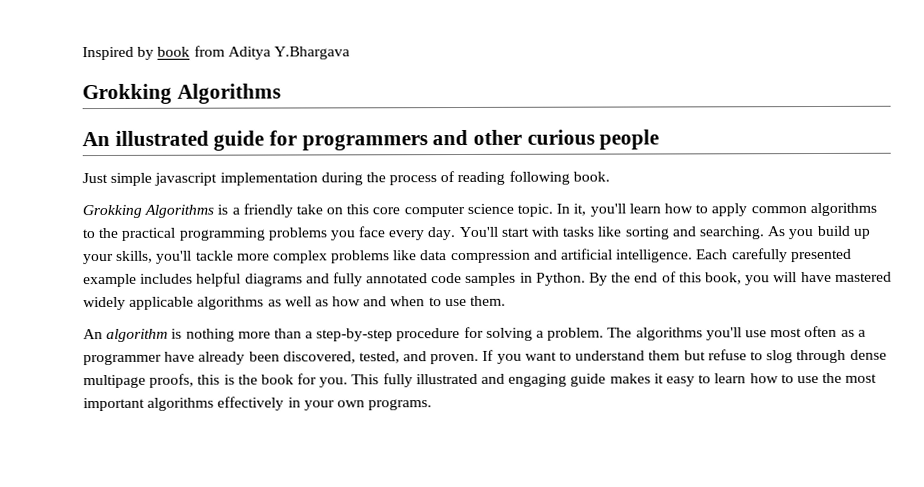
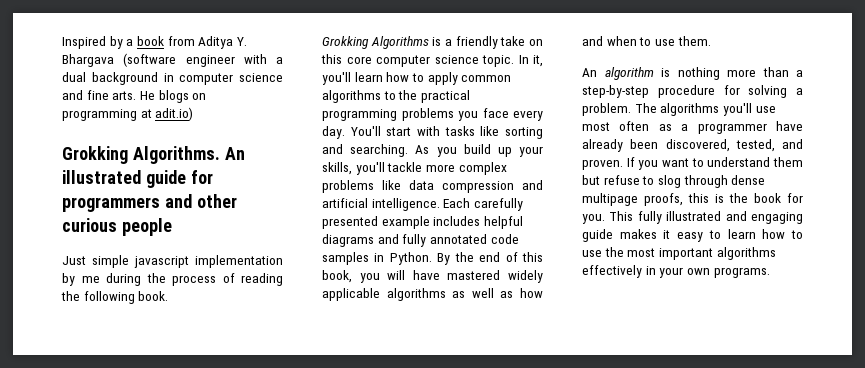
(155, 53) none -> [126,39,134,46] a
[273,46,350,60] [82,83,281,105] Y.Bhargava // Grokking Algorithms // -> [236,37,247,46] [62,53,283,67] [62,72,283,85] [62,90,207,103] [62,107,194,121] [62,146,220,164] Y. Bhargava (software engineer with a dual background in computer science and fine arts. He blogs on programming at adit.io) // Grokking Algorithms.
(318, 179) none -> [62,273,100,286] by me
(506, 178) none -> [61,291,80,301] the

